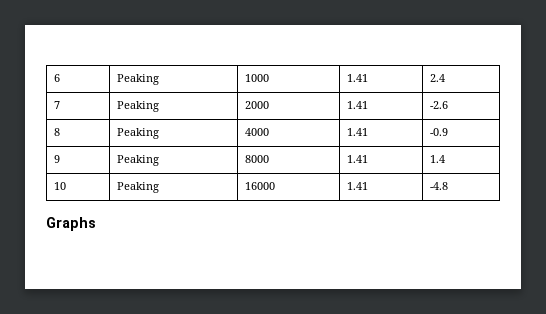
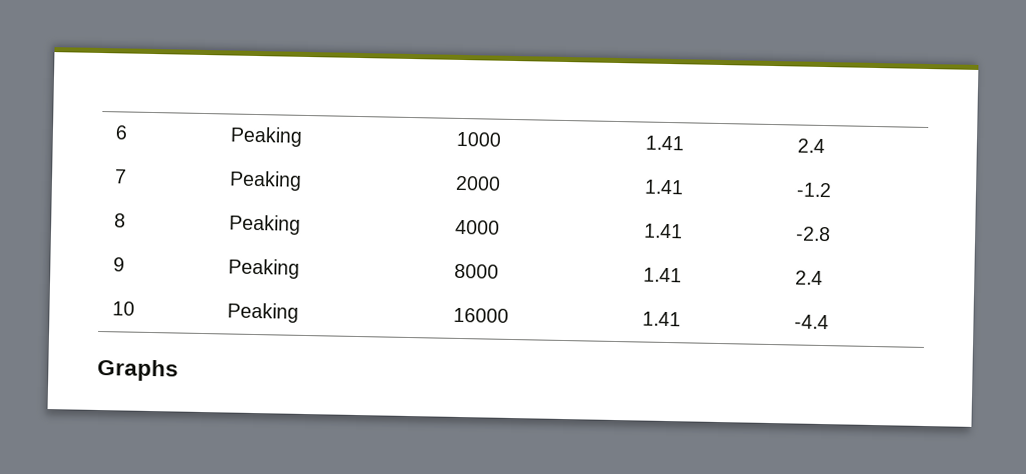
[430,101,449,109] -2.6 -> [796,182,833,198] -1.2
[430,128,449,136] -0.9 -> [795,226,832,242] -2.8
[430,155,446,163] 1.4 -> [795,270,824,286] 2.4
[430,182,449,190] -4.8 -> [794,314,830,330] -4.4

